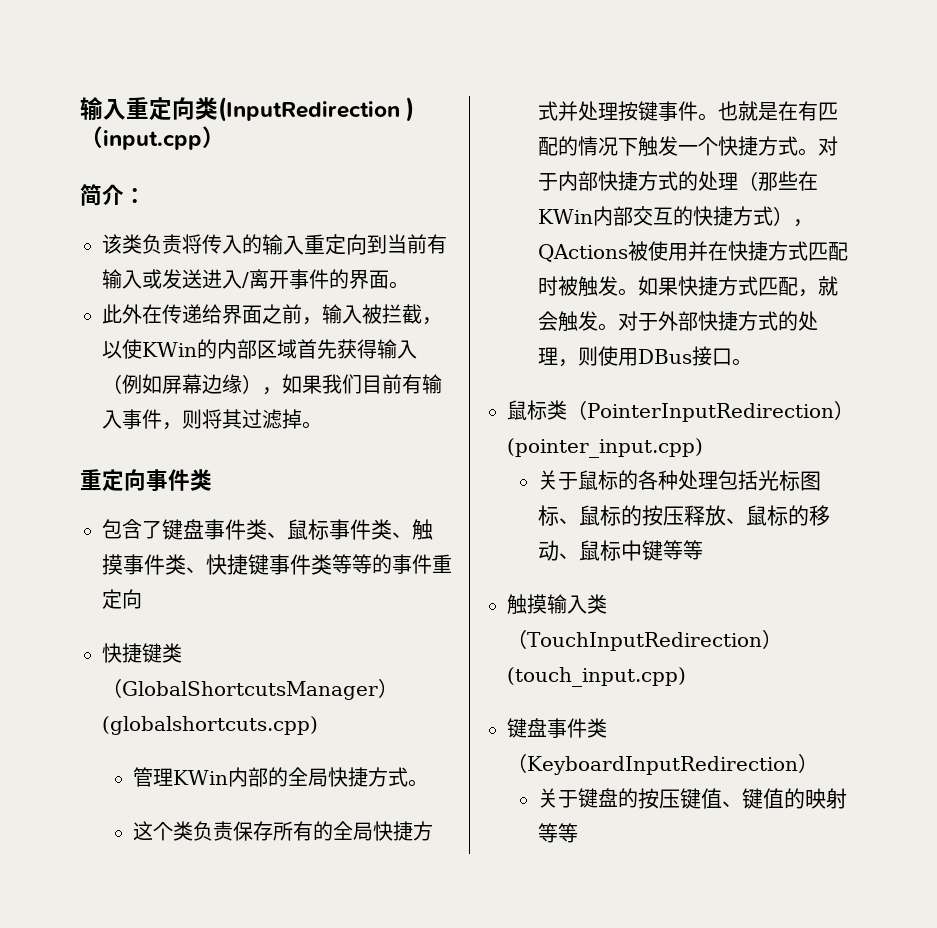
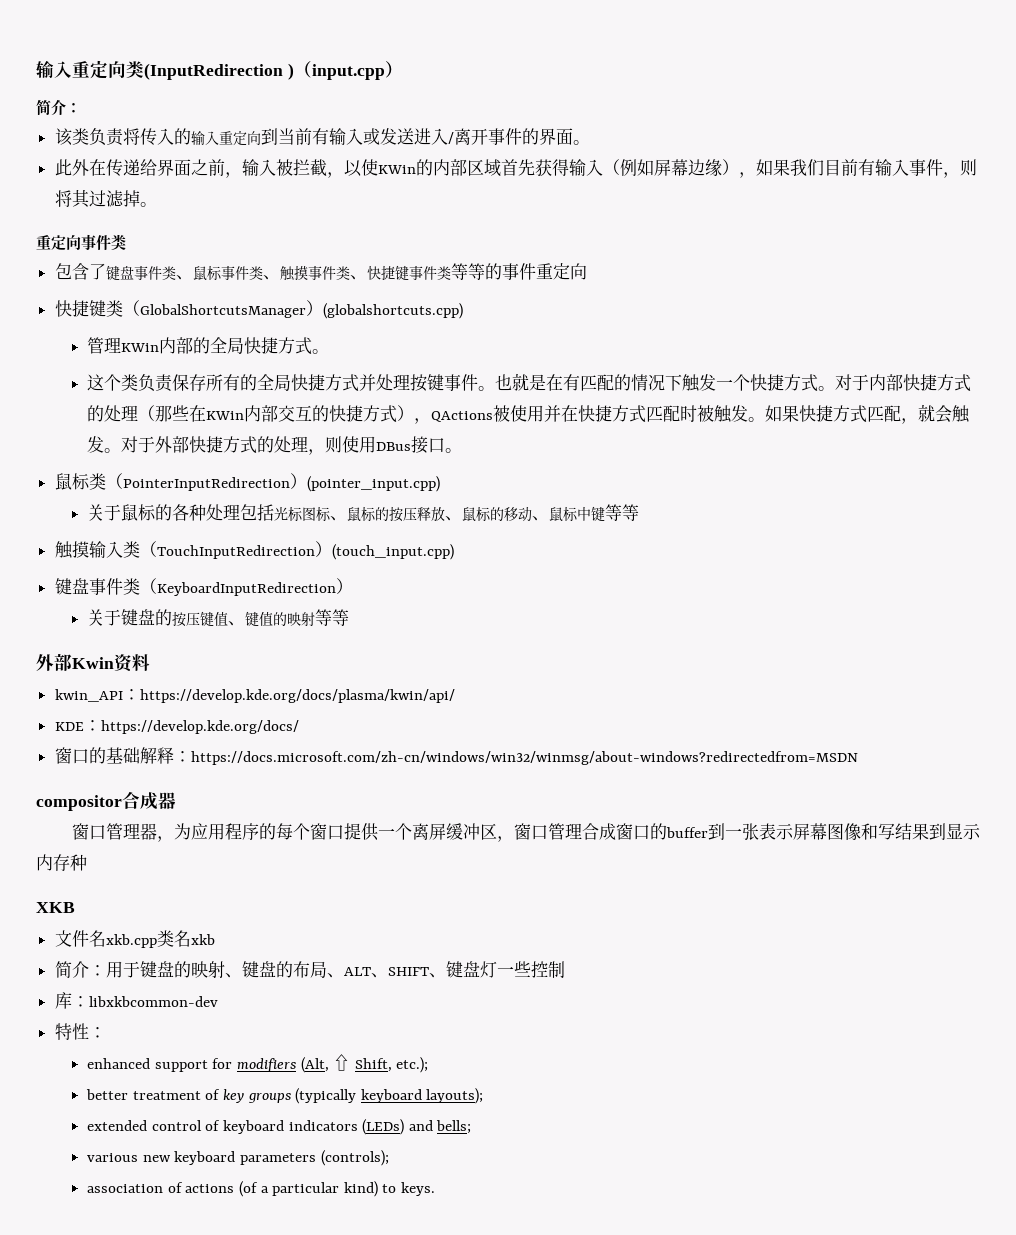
(579, 833) none -> [36,653,150,672] [54,689,455,703] [54,720,299,734] [54,747,858,765] [36,791,176,811] [71,823,981,842] [36,854,87,871] [36,902,75,913] [54,930,215,948] [54,961,565,978] [54,992,218,1009] [54,1023,106,1041] [87,1054,429,1073] [86,1088,484,1104] [87,1119,472,1135] [87,1150,389,1166] [87,1181,435,1197] // 外部Kwin资料 // kwin_API：https://develop.kde.org/docs/plasma/kwin/api/ // KDE：https://develop.kde.org/docs/ // 窗口的基础解释：https://docs.microsoft.com/zh-cn/windows/win32/winmsg/about-windows?redirectedfrom=MSDN // compositor合成器 // 窗口管理器，为应用程序的每个窗口提供一个离屏缓冲区，窗口管理合成窗口的buffer到一张表示屏幕图像和写结果到显示内存种 // XKB // 文件名xkb.cpp类名xkb // 简介：用于键盘的映射、键盘的布局、ALT、SHIFT、键盘灯一些控制 // 库：libxkbcommon-dev // 特性： // enhanced support for modifiers (Alt, ⇧ Shift, etc.); // better treatment of key groups (typically keyboard layouts); // extended control of keyboard indicators (LEDs) and bells; // various new keyboard parameters (controls); // association of actions (of a particular kind) to keys.

